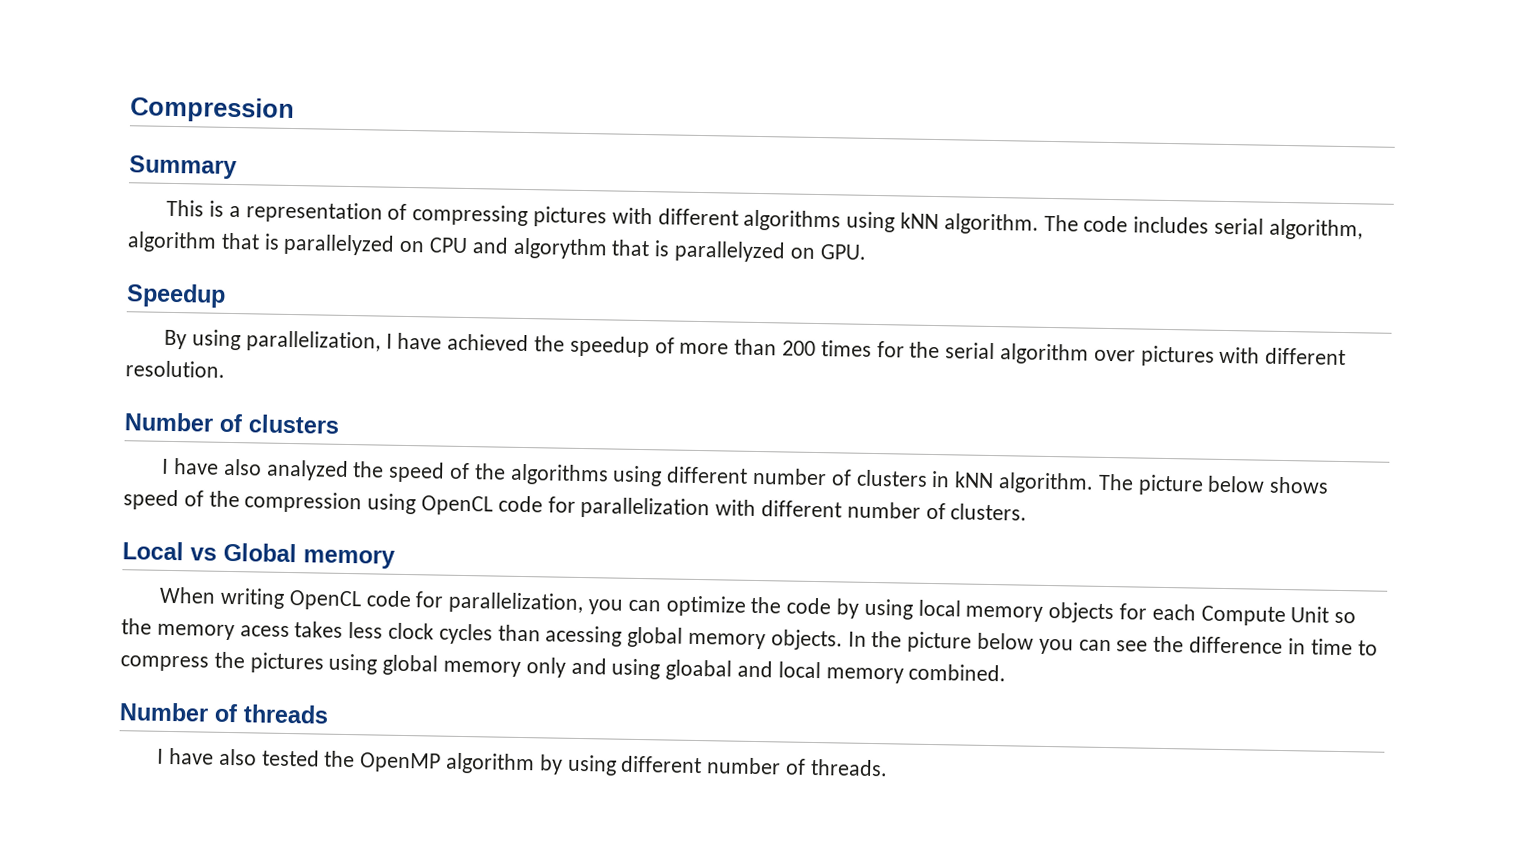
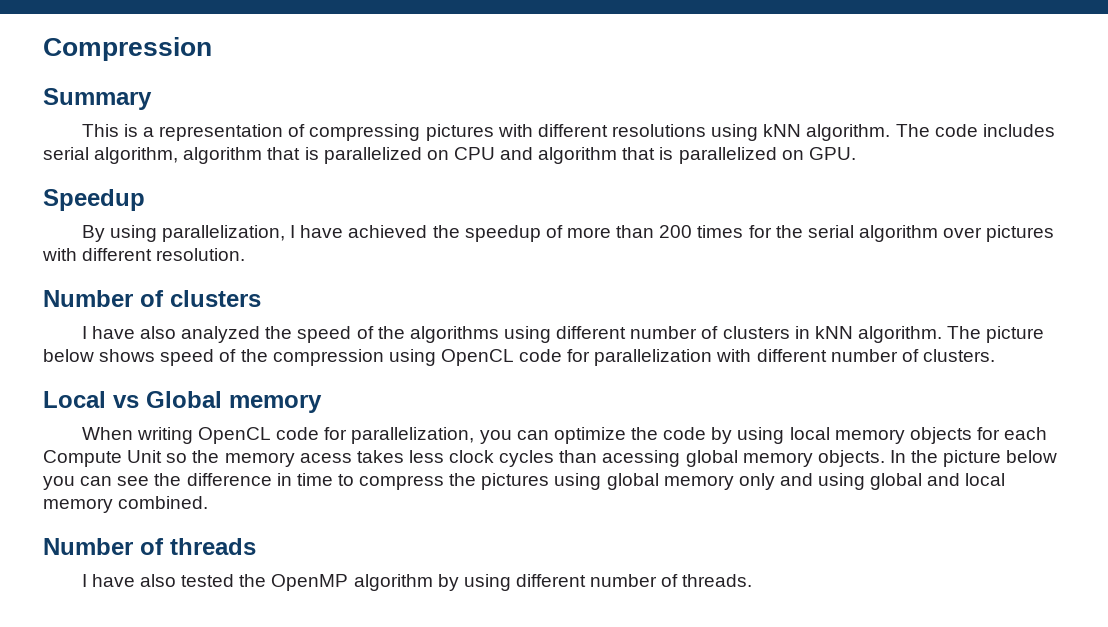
[743,209,842,232] algorithms -> [611,124,706,137] resolutions
[283,233,396,256] parallelyzed -> [323,147,422,164] parallelized
[512,237,787,263] algorythm that is parallelyzed -> [538,147,777,164] algorithm that is parallelized
[665,659,733,681] gloabal -> [870,473,923,490] global

